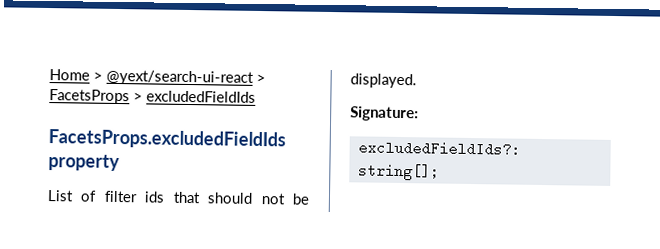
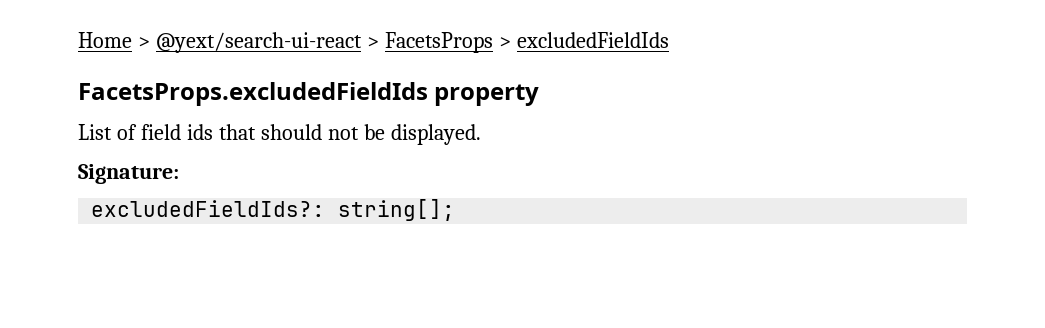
[103,190,138,203] filter -> [140,124,181,140] field

